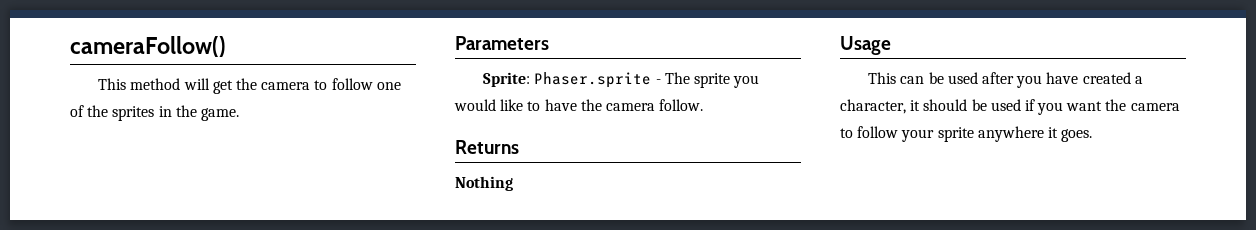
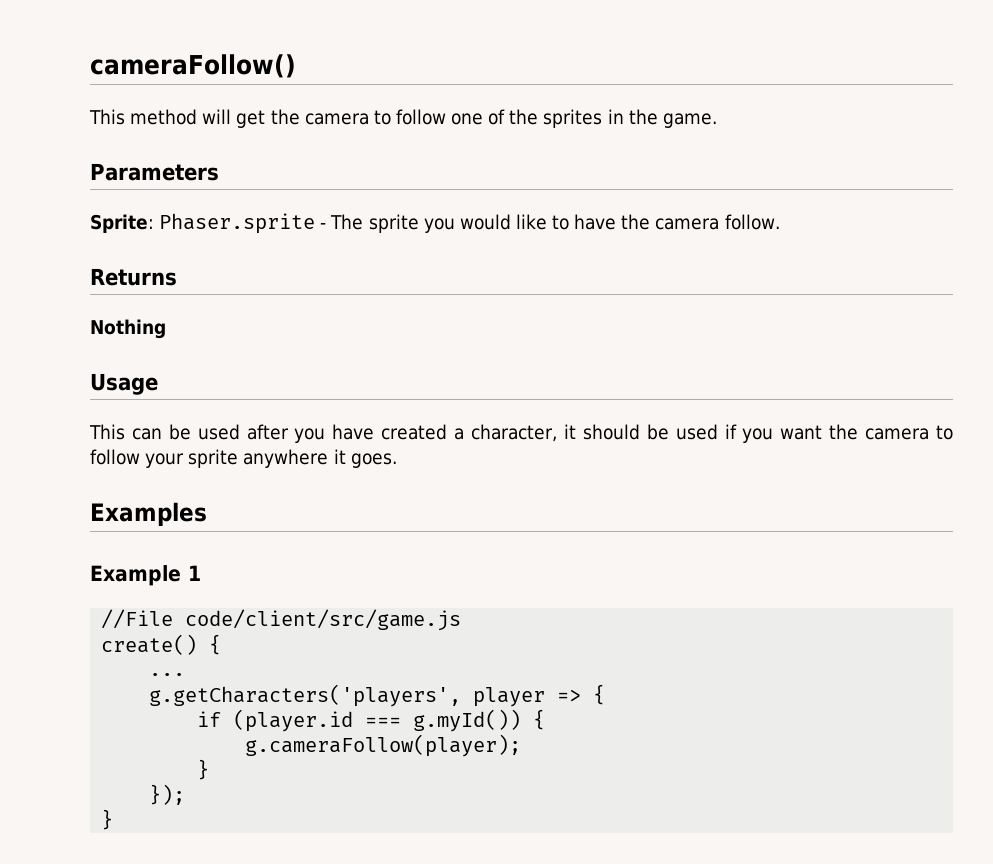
(1093, 135) none -> [90,502,207,526] [90,565,201,586] [101,609,462,631] [101,634,222,655] [149,673,186,676] [149,684,606,707] [197,709,546,732] [245,734,522,757] [197,759,210,780] [149,784,186,805] [101,809,114,830] // Examples // Example 1 // //File code/client/src/game.js // create() { // ... // g.getCharacters('players', player => { // if (player.id === g.myId()) { // g.cameraFollow(player); // } // }); // }

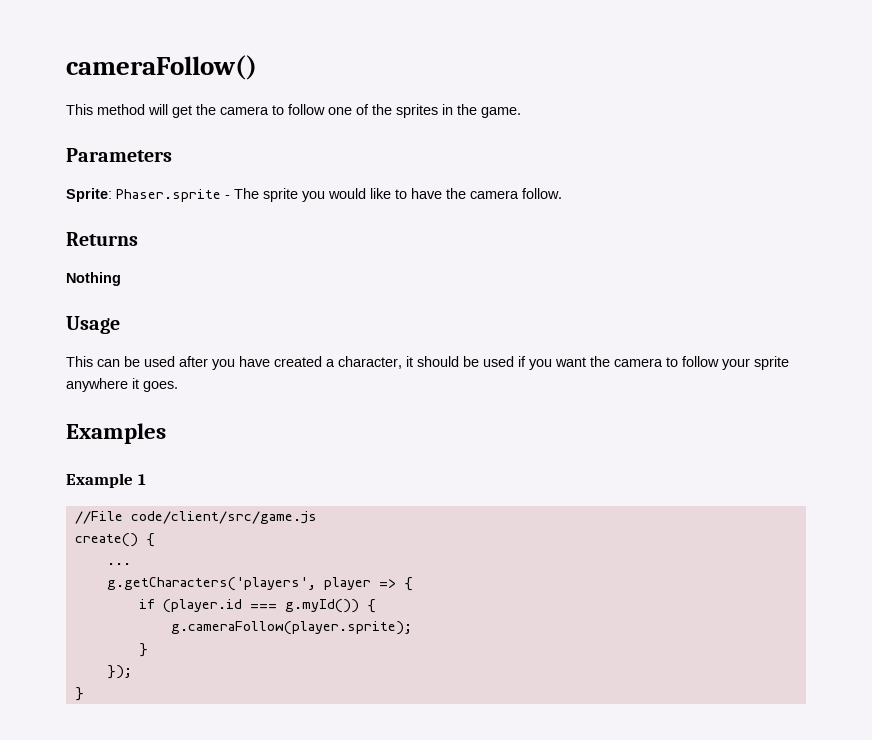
[245,734,522,757] g.cameraFollow(player); -> [170,621,412,635] g.cameraFollow(player.sprite);

